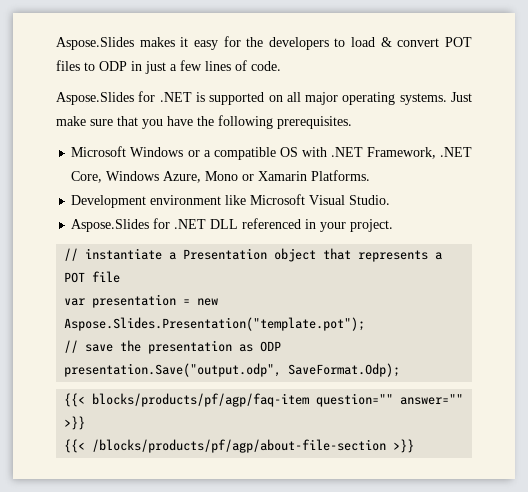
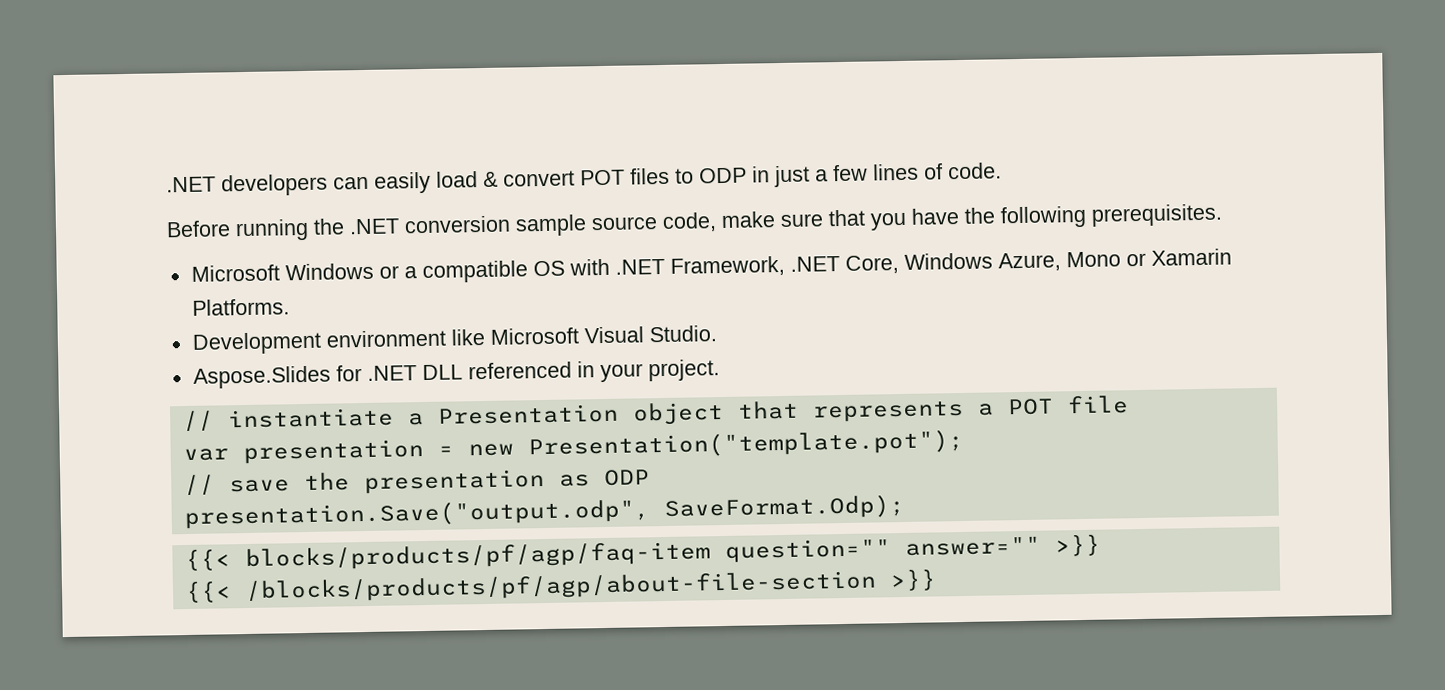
[56,36,346,50] Aspose.Slides makes it easy for the developers to -> [166,171,431,197] .NET developers can easily
[56,91,473,105] Aspose.Slides for .NET is supported on all major operating systems. Just -> [166,212,717,242] Before running the .NET conversion sample source code,
[64,317,366,331] Aspose.Slides.Presentation("template.pot"); -> [527,428,964,460] Presentation("template.pot");

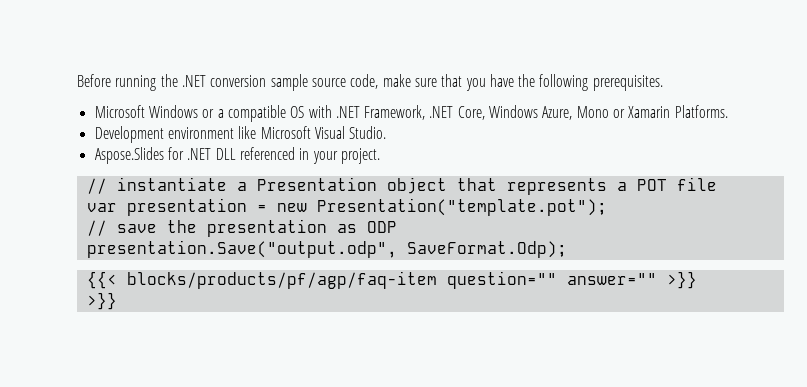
[166,162,1002,197] .NET developers can easily load & convert POT files to ODP in just a few lines of code. // -> (77, 80) none
[184,570,877,604] {{< /blocks/products/pf/agp/about-file-section -> (697, 280) none

